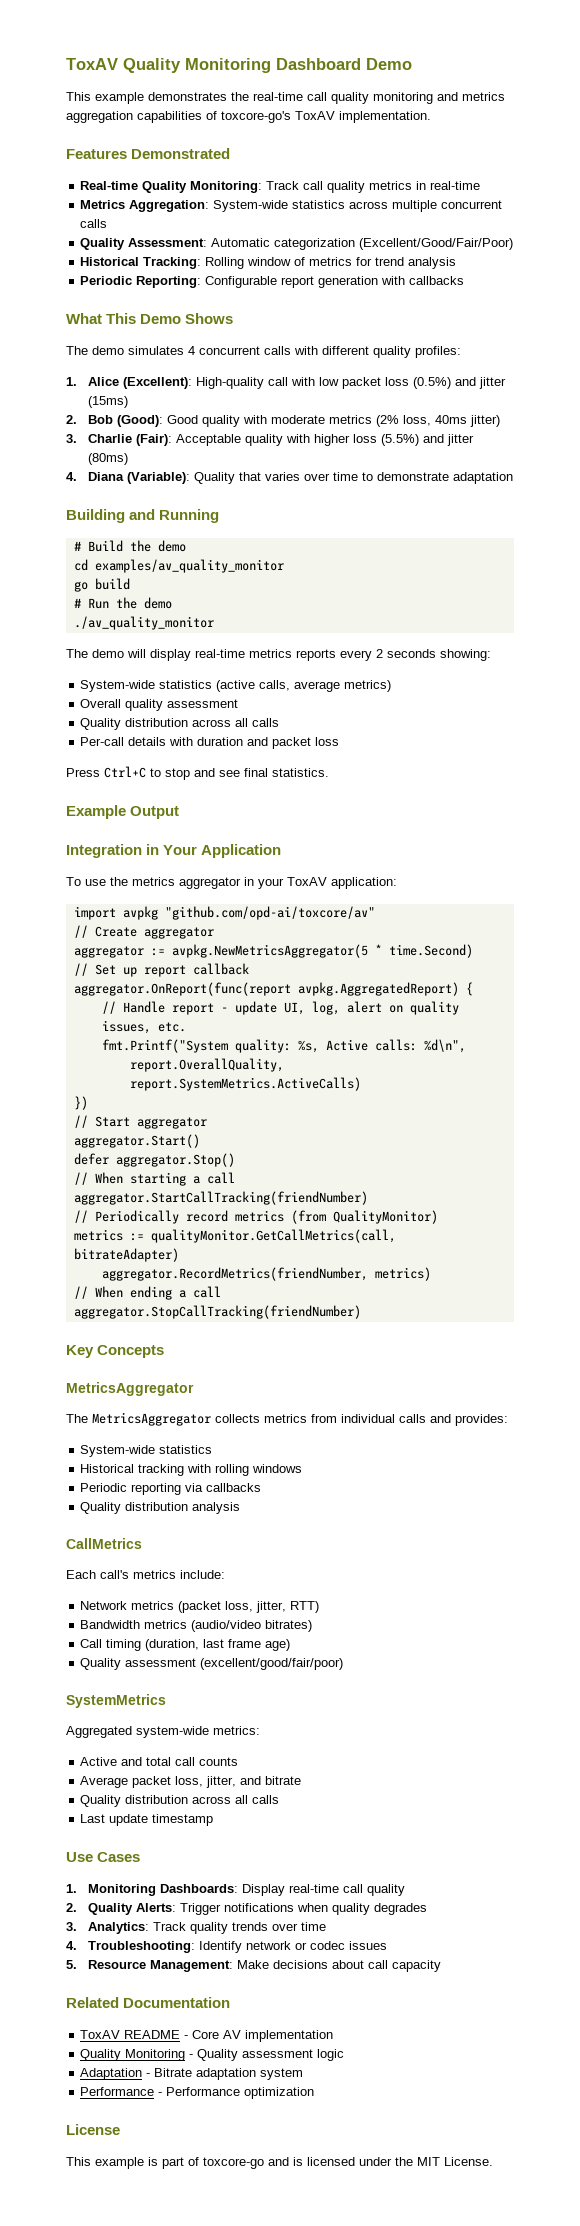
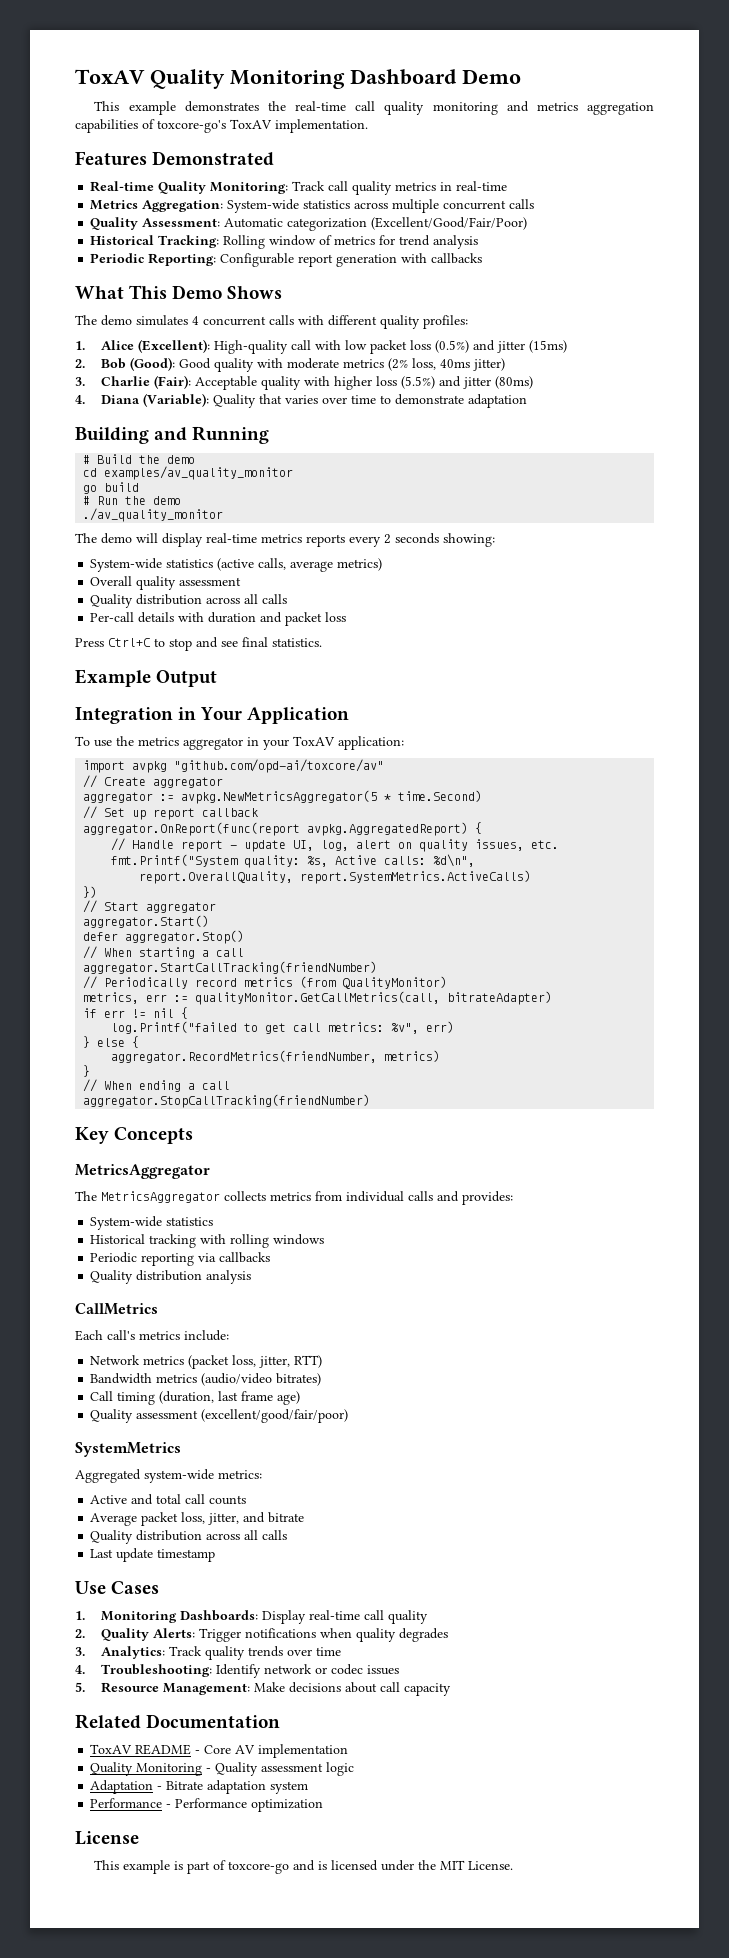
[73,1229,123,1241] metrics -> [83,992,168,1004] metrics, err
(179, 1255) none -> [83,1007,189,1019] [111,1021,455,1034] [83,1036,140,1048] // if err != nil { // log.Printf("failed to get call metrics: %v", err) // } else {
(431, 1274) none -> [83,1065,91,1077] // }

